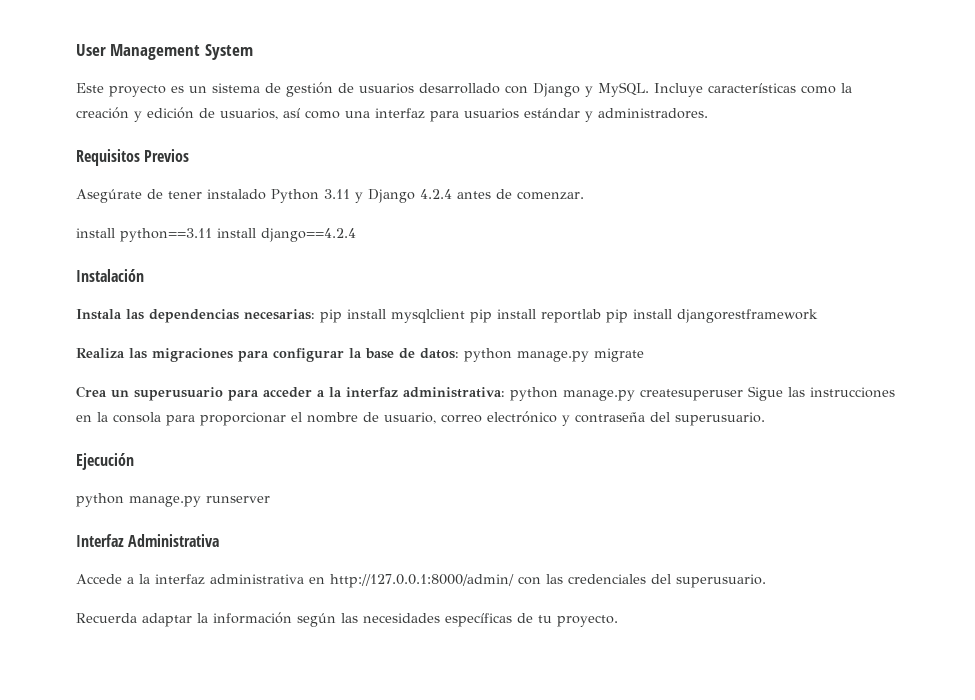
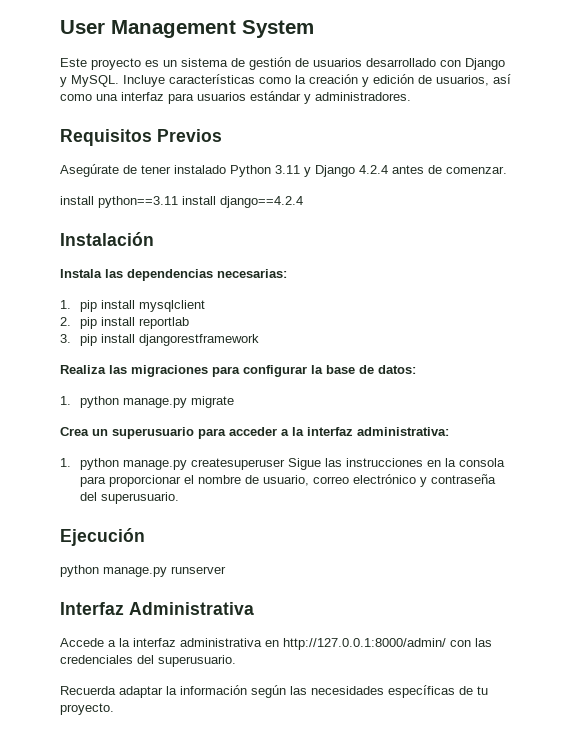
(315, 314) none -> [60,300,71,309] // 1.
(465, 316) none -> [60,317,71,326] // 2.
(601, 316) none -> [60,334,71,343] // 3.
(459, 353) none -> [60,396,71,405] // 1.
(505, 392) none -> [60,458,71,467] // 1.

